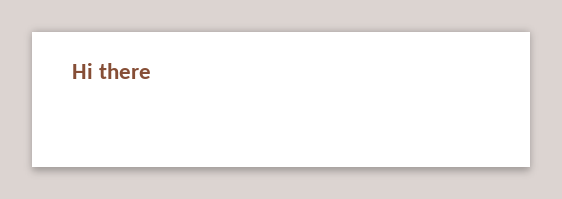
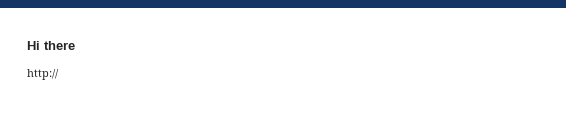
(152, 71) none -> [27,69,59,80] // http://

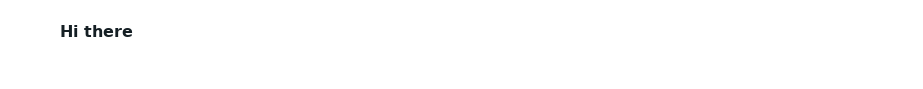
[27,69,59,80] // http:// -> (133, 31) none

